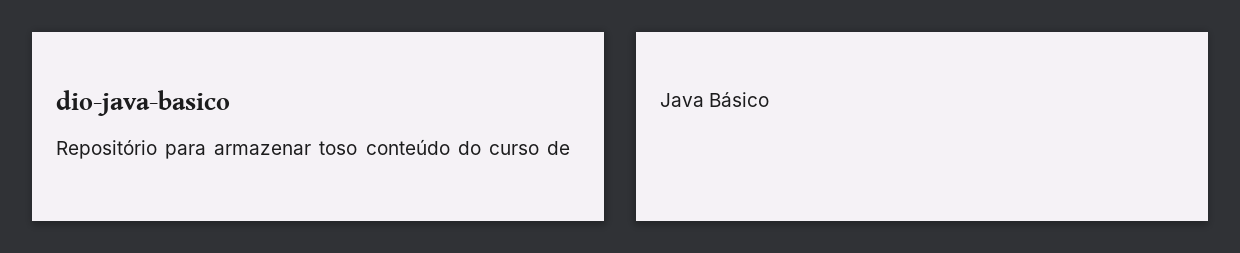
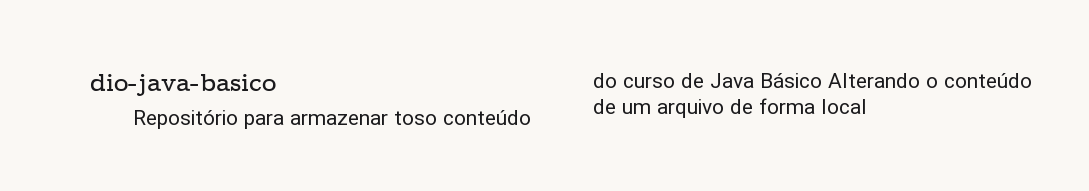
(770, 99) none -> [828,73,1032,88] [593,98,867,118] Alterando o conteúdo de um arquivo de forma local

